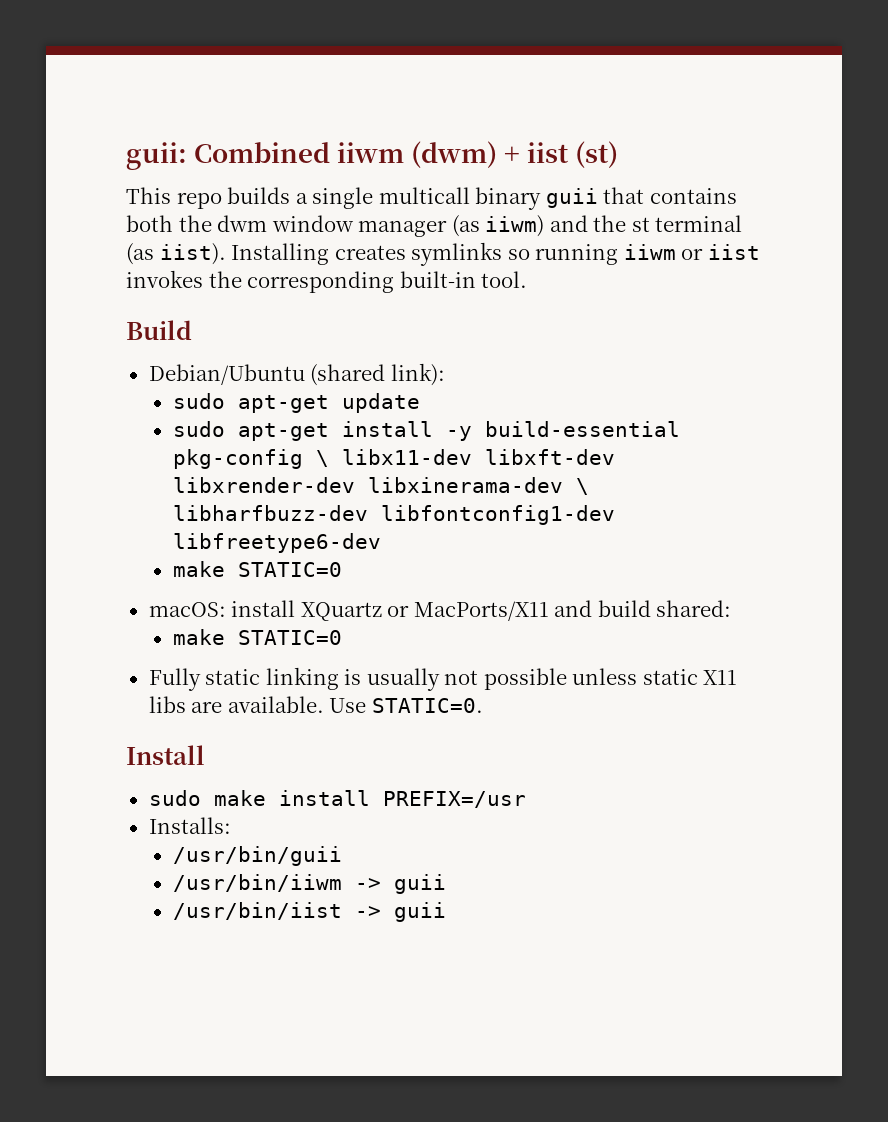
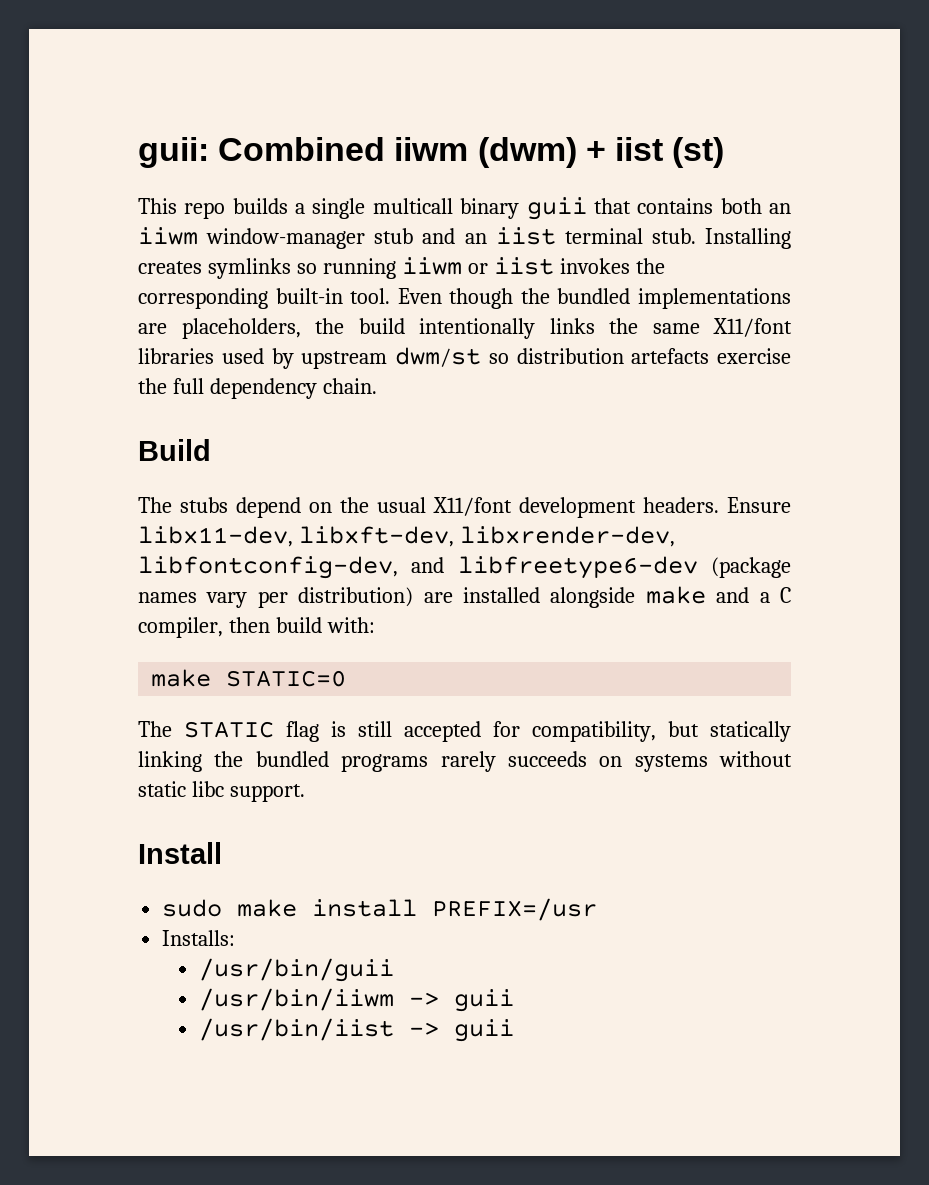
[178,215,743,237] [126,243,226,265] the dwm window manager (as iiwm) and the st terminal (as iist). -> [769,203,792,214] [138,227,696,249] an iiwm window-manager stub and an iist terminal stub.
[126,320,192,340] [148,363,445,386] [172,393,420,413] [172,421,680,441] [172,449,615,469] [172,477,589,495] [172,505,615,525] [172,533,381,553] [172,561,342,577] [148,600,732,621] [172,629,342,645] [148,667,738,691] [148,696,483,713] // Build // Debian/Ubuntu (shared link): // sudo apt-get update // sudo apt-get install -y build-essential pkg-config \ libx11-dev libxft-dev libxrender-dev libxinerama-dev \ libharfbuzz-dev libfontconfig1-dev libfreetype6-dev // make STATIC=0 // macOS: install XQuartz or MacPorts/X11 and build shared: // make STATIC=0 // Fully static linking is usually not possible unless static X11 libs are available. Use STATIC=0. -> [397,288,791,309] [138,318,792,339] [138,347,791,369] [138,378,377,399] [138,439,211,461] [138,497,791,518] [138,526,675,547] [138,556,792,579] [138,586,791,608] [138,617,375,638] [151,669,347,687] [138,721,791,742] [138,751,792,772] [138,781,305,802] Even though the bundled implementations are placeholders, the build intentionally links the same X11/font libraries used by upstream dwm/st so distribution artefacts exercise the full dependency chain. // Build // The stubs depend on the usual X11/font development headers. Ensure libx11-dev, libxft-dev, libxrender-dev, libfontconfig-dev, and libfreetype6-dev (package names vary per distribution) are installed alongside make and a C compiler, then build with: // make STATIC=0 // The STATIC flag is still accepted for compatibility, but statically linking the bundled programs rarely succeeds on systems without static libc support.

